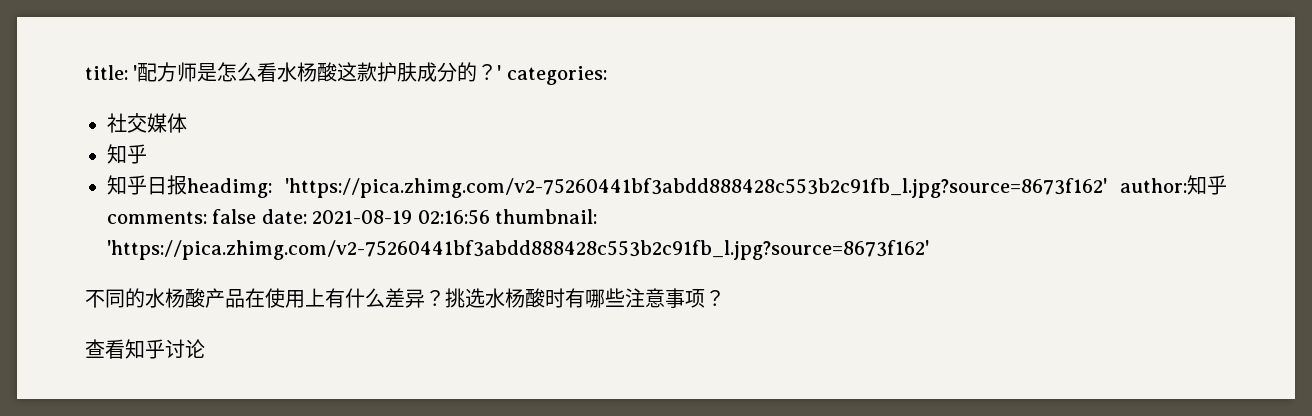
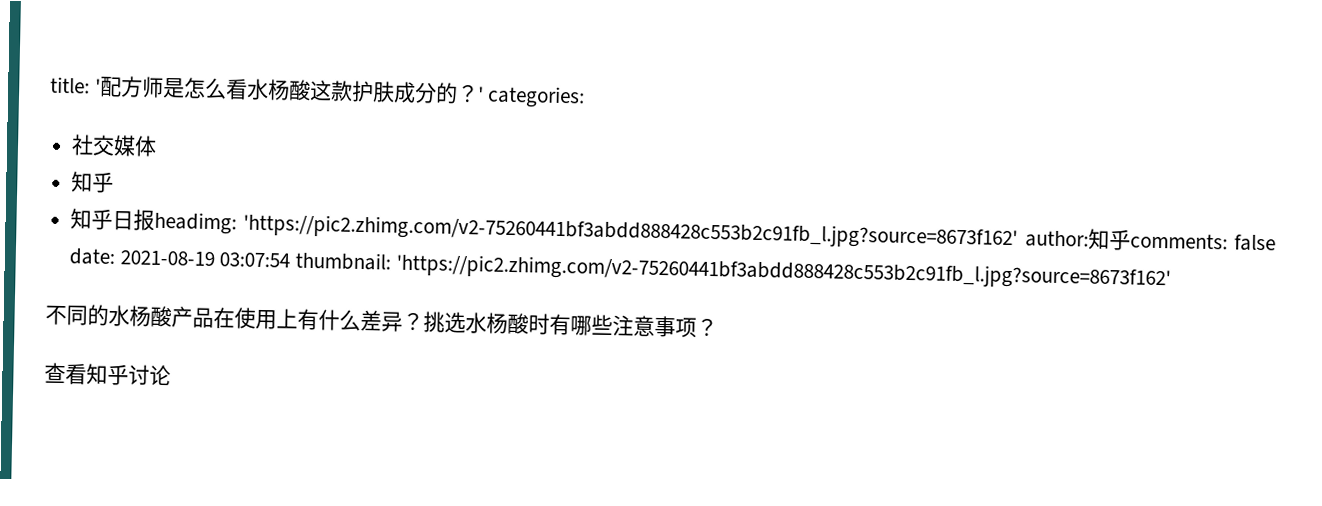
[285,178,1108,198] 'https://pica.zhimg.com/v2-75260441bf3abdd888428c553b2c91fb_l.jpg?source=8673f162' -> [243,213,1019,251] 'https://pic2.zhimg.com/v2-75260441bf3abdd888428c553b2c91fb_l.jpg?source=8673f162'
[417,209,597,225] [107,240,929,260] 02:16:56 thumbnail: 'https://pica.zhimg.com/v2-75260441bf3abdd888428c553b2c91fb_l.jpg?source=8673f162' -> [219,251,1171,291] 03:07:54 thumbnail: 'https://pic2.zhimg.com/v2-75260441bf3abdd888428c553b2c91fb_l.jpg?source=8673f162'

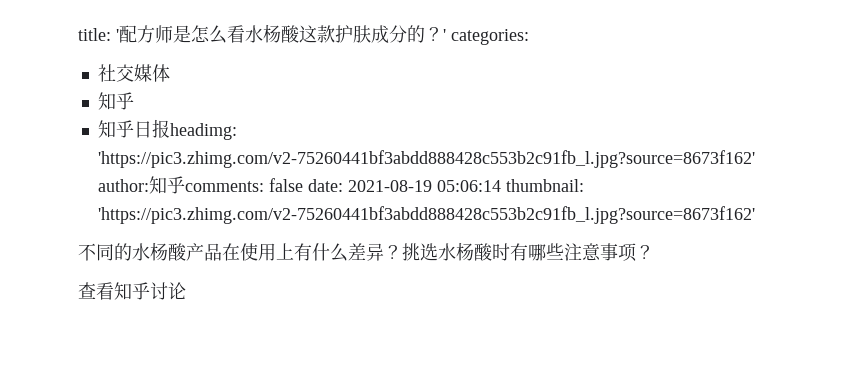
[243,213,1019,251] 'https://pic2.zhimg.com/v2-75260441bf3abdd888428c553b2c91fb_l.jpg?source=8673f162' -> [97,150,755,168] 'https://pic3.zhimg.com/v2-75260441bf3abdd888428c553b2c91fb_l.jpg?source=8673f162'
[219,251,1171,291] 03:07:54 thumbnail: 'https://pic2.zhimg.com/v2-75260441bf3abdd888428c553b2c91fb_l.jpg?source=8673f162' -> [436,179,584,192] [97,206,755,224] 05:06:14 thumbnail: 'https://pic3.zhimg.com/v2-75260441bf3abdd888428c553b2c91fb_l.jpg?source=8673f162'

